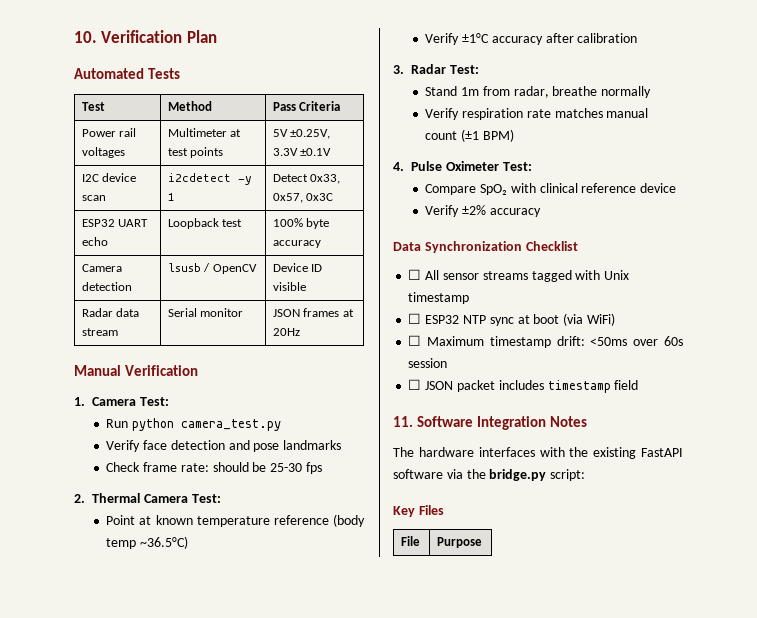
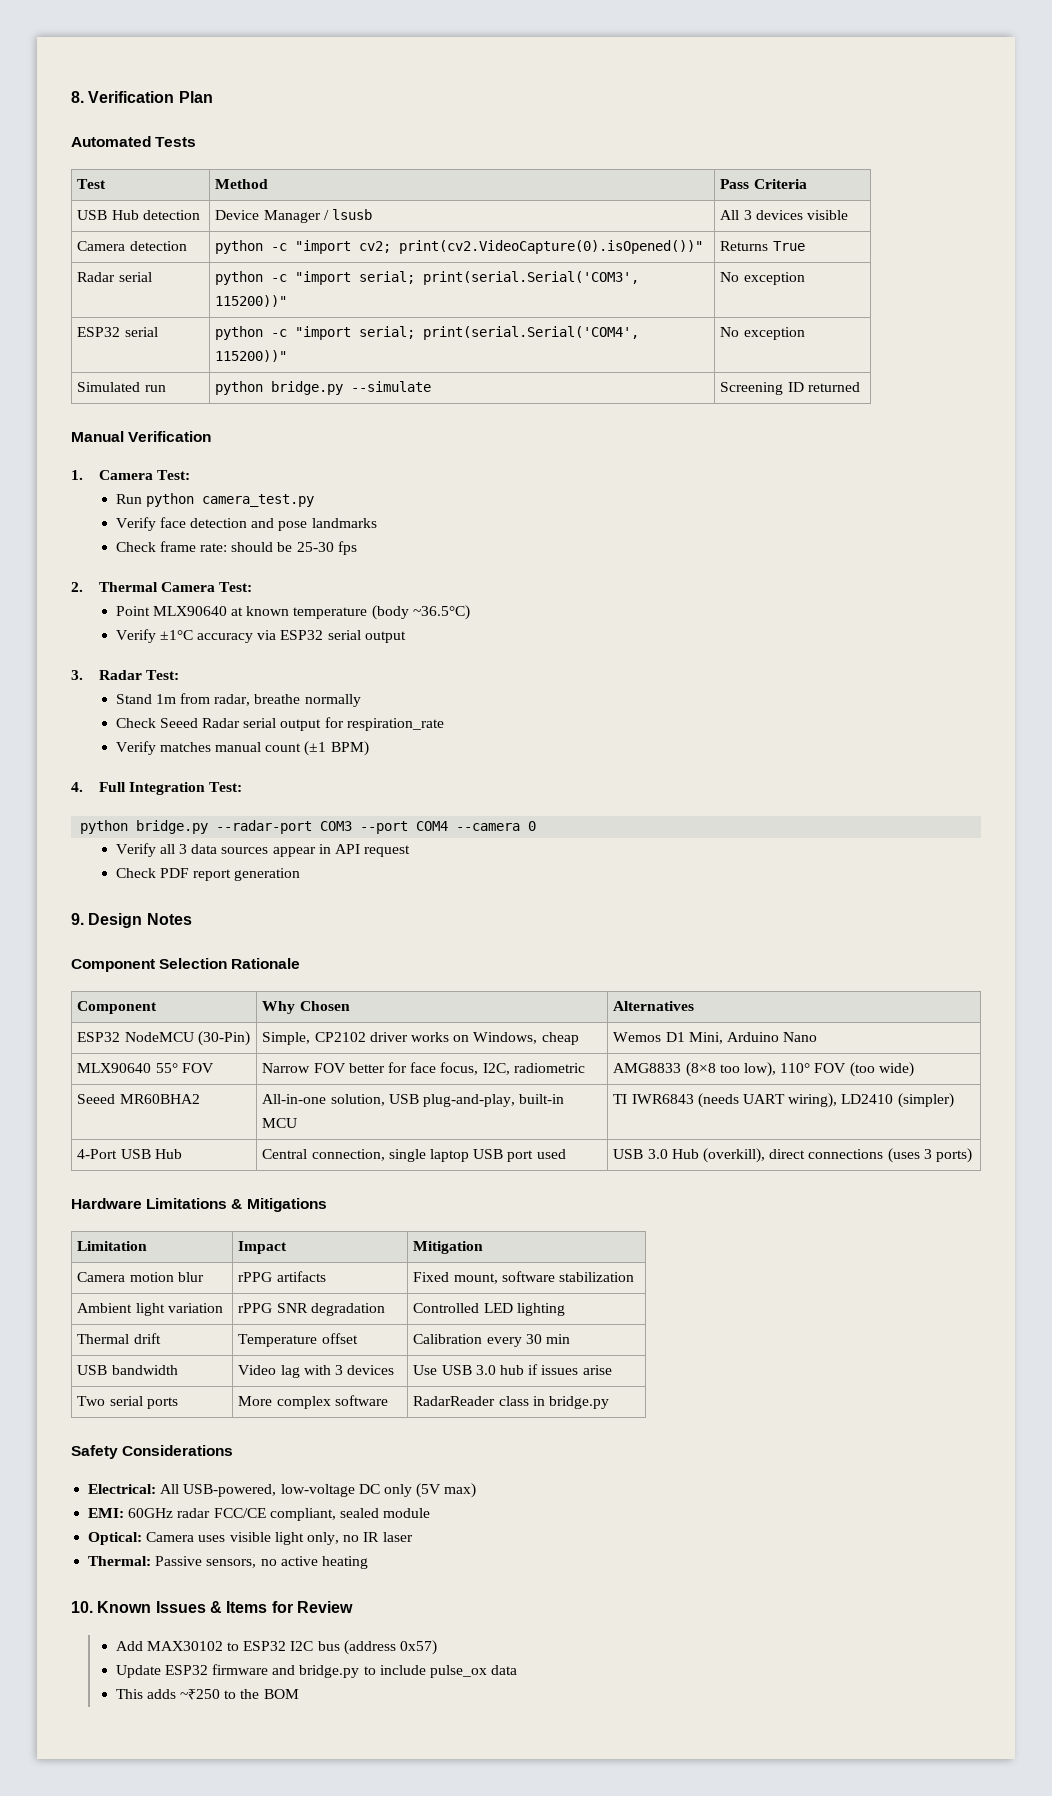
[74,31,97,43] 10. -> [71,91,84,103] 8.
[82,128,137,137] [82,147,126,158] [168,128,242,137] [168,147,224,158] [273,129,331,139] [273,148,332,156] [82,173,137,182] [82,195,107,201] [168,173,253,185] [168,193,176,201] [273,174,341,184] [273,193,334,203] [82,219,149,227] [82,237,109,246] [168,218,243,229] [273,218,330,229] [273,240,322,248] [82,264,123,272] [82,282,133,291] [168,263,257,274] [273,263,323,272] [273,282,307,291] [82,308,140,317] [82,328,119,336] [168,308,244,317] [273,308,354,317] [273,328,301,336] Power rail voltages | Multimeter at test points | 5V ±0.25V, 3.3V ±0.1V // I2C device scan | i2cdetect -y 1 | Detect 0x33, 0x57, 0x3C // ESP32 UART echo | Loopback test | 100% byte accuracy // Camera detection | lsusb / OpenCV | Device ID visible // Radar data stream | Serial monitor | JSON frames at 20Hz -> [77,210,200,220] [215,209,372,223] [720,210,848,220] [77,241,187,251] [215,240,704,254] [720,241,805,251] [77,272,152,282] [215,271,640,285] [215,295,288,307] [720,272,805,285] [77,327,158,337] [215,326,640,340] [215,350,288,362] [720,327,805,340] [77,382,166,392] [215,381,432,395] [720,382,860,395] USB Hub detection | Device Manager / lsusb | All 3 devices visible // Camera detection | python -c "import cv2; print(cv2.VideoCapture(0).isOpened())" | Returns True // Radar serial | python -c "import serial; print(serial.Serial('COM3', 115200))" | No exception // ESP32 serial | python -c "import serial; print(serial.Serial('COM4', 115200))" | No exception // Simulated run | python bridge.py --simulate | Screening ID returned
(136, 520) none -> [152,606,227,616] MLX90640
[273,514,365,527] [106,538,137,549] reference (body temp -> [371,605,409,620] (body
[545,33,638,43] after calibration -> [257,630,406,643] via ESP32 serial output
[425,108,551,120] // Verify respiration rate -> [115,717,444,731] [115,741,156,755] // Check Seeed Radar serial output for respiration_rate // Verify
[411,161,532,171] [425,183,677,195] [425,205,541,217] [393,241,578,253] [408,269,630,282] [408,292,470,304] [408,313,615,326] [408,335,683,348] [408,358,448,368] [408,379,639,393] [393,416,588,430] [393,447,683,459] [393,469,586,481] [393,505,444,517] [401,536,421,546] [437,537,483,548] Pulse Oximeter Test: // Compare SpO₂ with clinical reference device // Verify ±2% accuracy // Data Synchronization Checklist // ☐ All sensor streams tagged with Unix timestamp // ☐ ESP32 NTP sync at boot (via WiFi) // ☐ Maximum timestamp drift: <50ms over 60s session // ☐ JSON packet includes timestamp field // 11. Software Integration Notes // The hardware interfaces with the existing FastAPI software via the bridge.py script: // Key Files // File | Purpose -> [98,782,243,795] [80,820,537,834] [115,843,411,857] [115,868,301,881] [71,913,192,928] [71,958,301,972] [77,1001,158,1014] [262,1001,350,1014] [613,1001,695,1011] [77,1031,250,1046] [262,1032,579,1045] [613,1032,818,1044] [77,1063,214,1073] [262,1062,585,1075] [613,1062,914,1077] [77,1094,200,1104] [262,1094,565,1107] [262,1118,298,1128] [613,1093,954,1108] [77,1149,182,1159] [262,1149,566,1162] [613,1148,972,1163] [71,1198,327,1212] [77,1241,148,1251] [238,1241,288,1254] [413,1241,484,1254] [77,1272,204,1282] [238,1271,326,1282] [413,1271,634,1284] [77,1303,223,1316] [238,1303,385,1316] [413,1303,565,1316] [77,1333,161,1344] [238,1333,358,1347] [413,1334,570,1347] [77,1365,178,1375] [238,1365,395,1378] [413,1364,612,1375] [77,1396,178,1409] [238,1395,388,1409] [413,1396,609,1409] [71,1445,234,1459] [88,1483,477,1498] [88,1508,431,1521] [88,1532,413,1545] [88,1556,368,1569] [71,1601,353,1613] [115,1640,437,1655] [115,1664,518,1678] [115,1689,299,1700] Full Integration Test: // python bridge.py --radar-port COM3 --port COM4 --camera 0 // Verify all 3 data sources appear in API request // Check PDF report generation // 9. Design Notes // Component Selection Rationale // Component | Why Chosen | Alternatives // ESP32 NodeMCU (30-Pin) | Simple, CP2102 driver works on Windows, cheap | Wemos D1 Mini, Arduino Nano // MLX90640 55° FOV | Narrow FOV better for face focus, I2C, radiometric | AMG8833 (8×8 too low), 110° FOV (too wide) // Seeed MR60BHA2 | All-in-one solution, USB plug-and-play, built-in MCU | TI IWR6843 (needs UART wiring), LD2410 (simpler) // 4-Port USB Hub | Central connection, single laptop USB port used | USB 3.0 Hub (overkill), direct connections (uses 3 ports) // Hardware Limitations & Mitigations // Limitation | Impact | Mitigation // Camera motion blur | rPPG artifacts | Fixed mount, software stabilization // Ambient light variation | rPPG SNR degradation | Controlled LED lighting // Thermal drift | Temperature offset | Calibration every 30 min // USB bandwidth | Video lag with 3 devices | Use USB 3.0 hub if issues arise // Two serial ports | More complex software | RadarReader class in bridge.py // Safety Considerations // Electrical: All USB-powered, low-voltage DC only (5V max) // EMI: 60GHz radar FCC/CE compliant, sealed module // Optical: Camera uses visible light only, no IR laser // Thermal: Passive sensors, no active heating // 10. Known Issues & Items for Review // Add MAX30102 to ESP32 I2C bus (address 0x57) // Update ESP32 firmware and bridge.py to include pulse_ox data // This adds ~₹250 to the BOM

